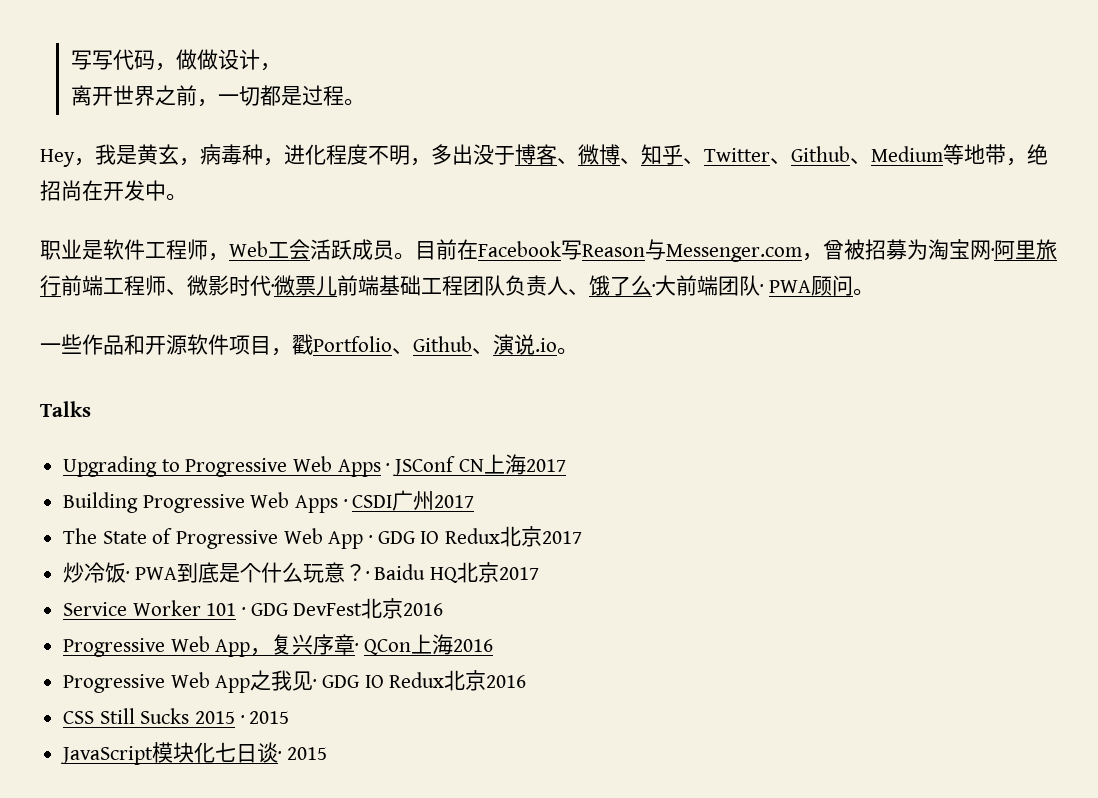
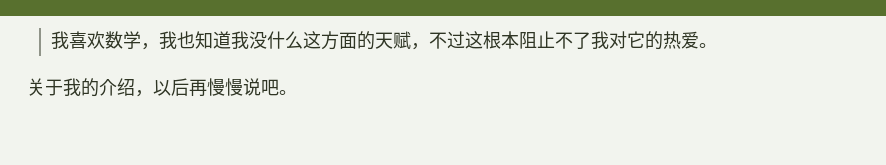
[70,49,281,71] [70,85,365,107] [40,144,1048,167] [40,180,187,201] [40,239,1057,262] [40,275,874,296] [40,334,578,356] [40,401,91,417] [63,454,566,477] [63,490,475,513] [63,526,583,549] [63,562,540,583] [63,598,444,619] [63,634,494,657] [63,670,527,693] [63,708,290,724] [60,742,327,765] 写写代码，做做设计， // 离开世界之前，一切都是过程。 // Hey，我是黄玄，病毒种，进化程度不明，多出没于博客、微博、知乎、Twitter、Github、Medium等地带，绝招尚在开发中。 // 职业是软件工程师，Web工会活跃成员。目前在Facebook写Reason与Messenger.com，曾被招募为淘宝网·阿里旅行前端工程师、微影时代·微票儿前端基础工程团队负责人、饿了么·大前端团队· PWA顾问。 // 一些作品和开源软件项目，戳Portfolio、Github、演说.io。 // Talks // Upgrading to Progressive Web Apps · JSConf CN上海2017 // Building Progressive Web Apps · CSDI广州2017 // The State of Progressive Web App · GDG IO Redux北京2017 // 炒冷饭· PWA到底是个什么玩意？· Baidu HQ北京2017 // Service Worker 101 · GDG DevFest北京2016 // Progressive Web App，复兴序章· QCon上海2016 // Progressive Web App之我见· GDG IO Redux北京2016 // CSS Still Sucks 2015 · 2015 // JavaScript模块化七日谈· 2015 -> [51,31,718,50] [27,78,297,97] 我喜欢数学，我也知道我没什么这方面的天赋，不过这根本阻止不了我对它的热爱。 // 关于我的介绍，以后再慢慢说吧。

